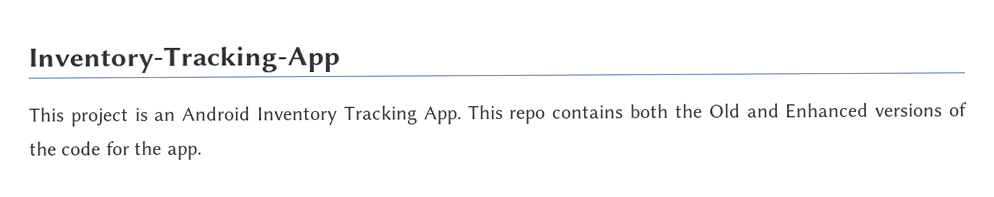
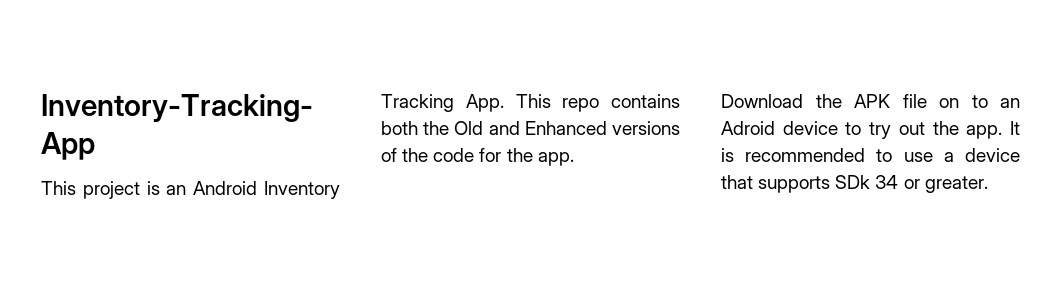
(202, 152) none -> [721,94,1020,108] [721,121,1020,139] [721,148,1021,162] [721,175,988,193] // Download the APK file on to an Adroid device to try out the app. It is recommended to use a device that supports SDk 34 or greater.

